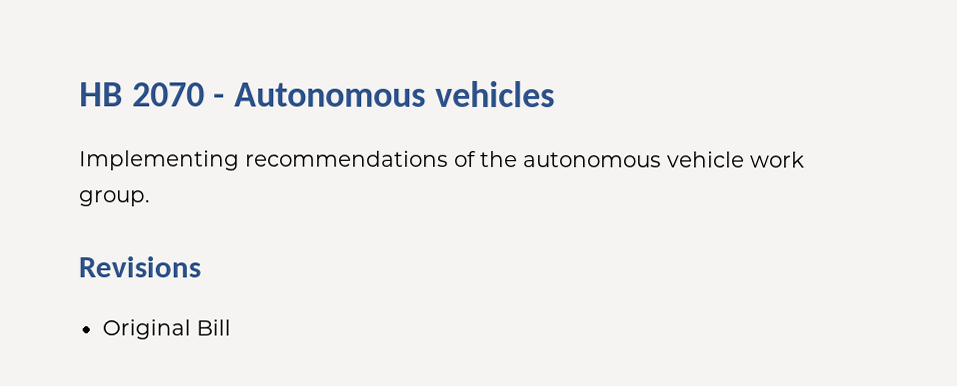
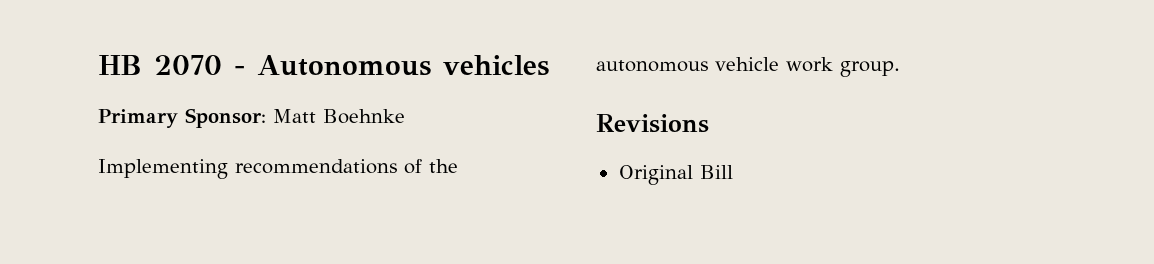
(555, 94) none -> [98,108,405,128] // Primary Sponsor: Matt Boehnke

